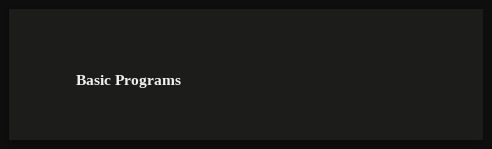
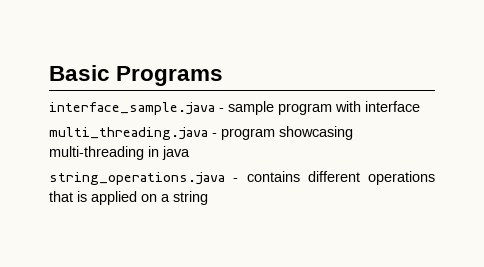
(182, 81) none -> [49,101,420,115] [49,126,353,140] [49,146,190,160] [49,171,435,185] [49,191,208,205] // interface_sample.java - sample program with interface // multi_threading.java - program showcasing multi-threading in java // string_operations.java - contains different operations that is applied on a string

